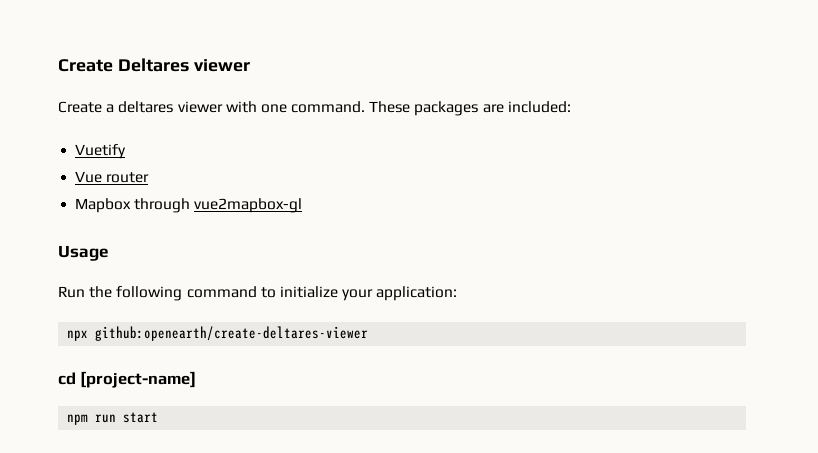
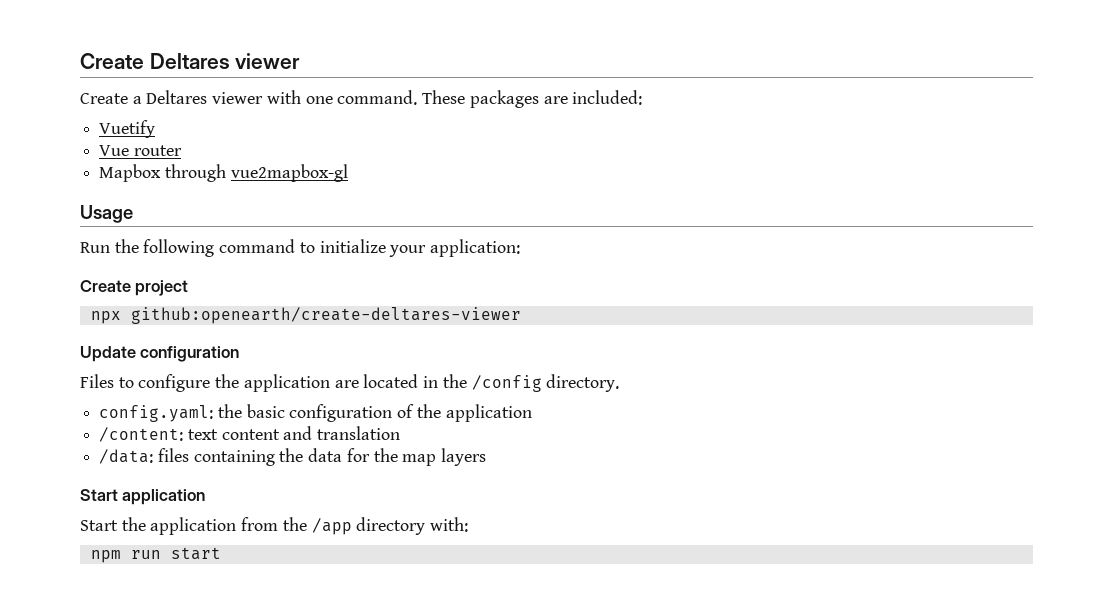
[118,101,174,113] deltares -> [146,90,208,104] Deltares
(458, 293) none -> [80,280,189,296] // Create project
[58,371,197,388] cd [project-name] -> [80,346,240,362] [80,374,620,392] [99,404,532,422] [99,426,401,442] [99,448,487,466] [80,489,206,505] [80,517,469,535] Update configuration // Files to configure the application are located in the /config directory. // config.yaml: the basic configuration of the application // /content: text content and translation // /data: files containing the data for the map layers // Start application // Start the application from the /app directory with:

